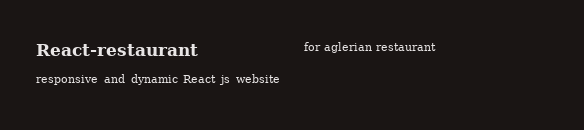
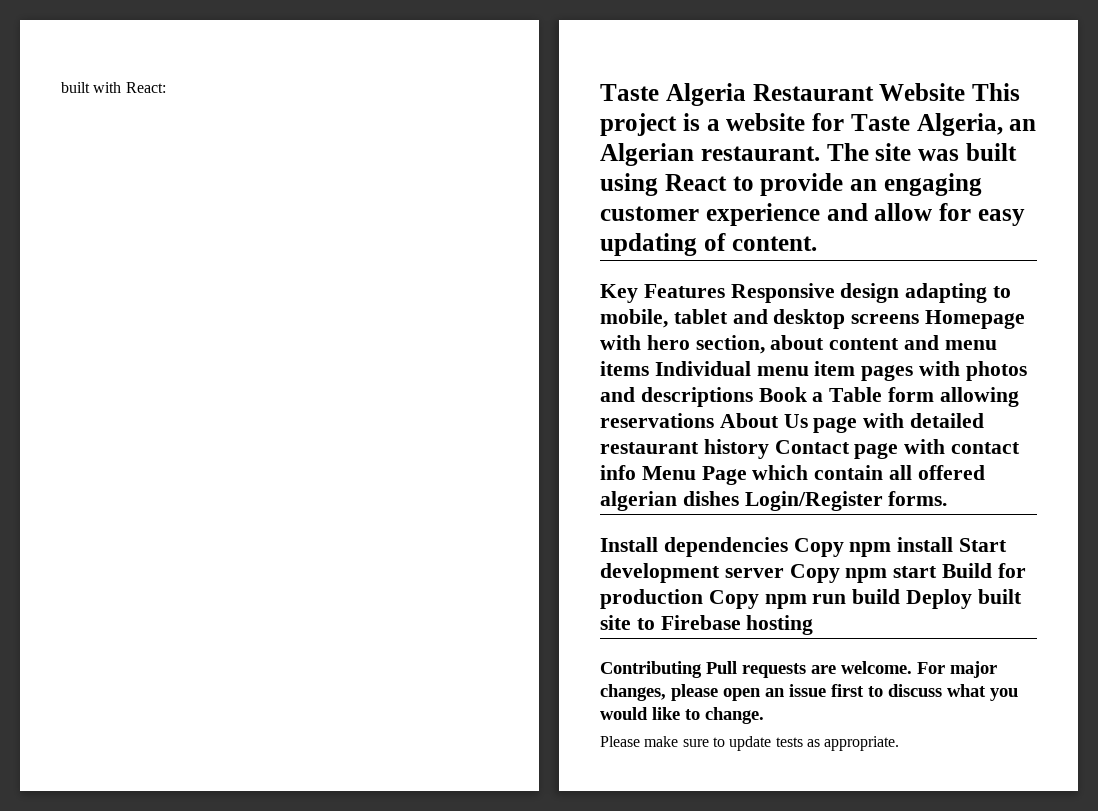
[36,44,198,56] [36,74,280,85] [304,42,436,53] React-restaurant // responsive and dynamic React js website for aglerian restaurant -> [61,82,166,93] [600,83,1020,106] [600,113,1037,136] [600,143,1017,166] [600,173,982,196] [600,203,1025,226] [600,233,817,256] [600,283,1012,303] [600,309,1026,329] [600,335,997,354] [600,361,1027,381] [600,387,1019,407] [600,413,985,433] [600,439,1021,459] [600,465,985,485] [600,491,948,511] [600,537,1008,557] [600,563,1026,583] [600,589,1022,609] [600,615,814,635] [600,661,997,678] [600,684,1018,701] [600,707,764,724] [600,736,900,751] built with React: // Taste Algeria Restaurant Website This project is a website for Taste Algeria, an Algerian restaurant. The site was built using React to provide an engaging customer experience and allow for easy updating of content. // Key Features Responsive design adapting to mobile, tablet and desktop screens Homepage with hero section, about content and menu items Individual menu item pages with photos and descriptions Book a Table form allowing reservations About Us page with detailed restaurant history Contact page with contact info Menu Page which contain all offered algerian dishes Login/Register forms. // Install dependencies Copy npm install Start development server Copy npm start Build for production Copy npm run build Deploy built site to Firebase hosting // Contributing Pull requests are welcome. For major changes, please open an issue first to discuss what you would like to change. // Please make sure to update tests as appropriate.

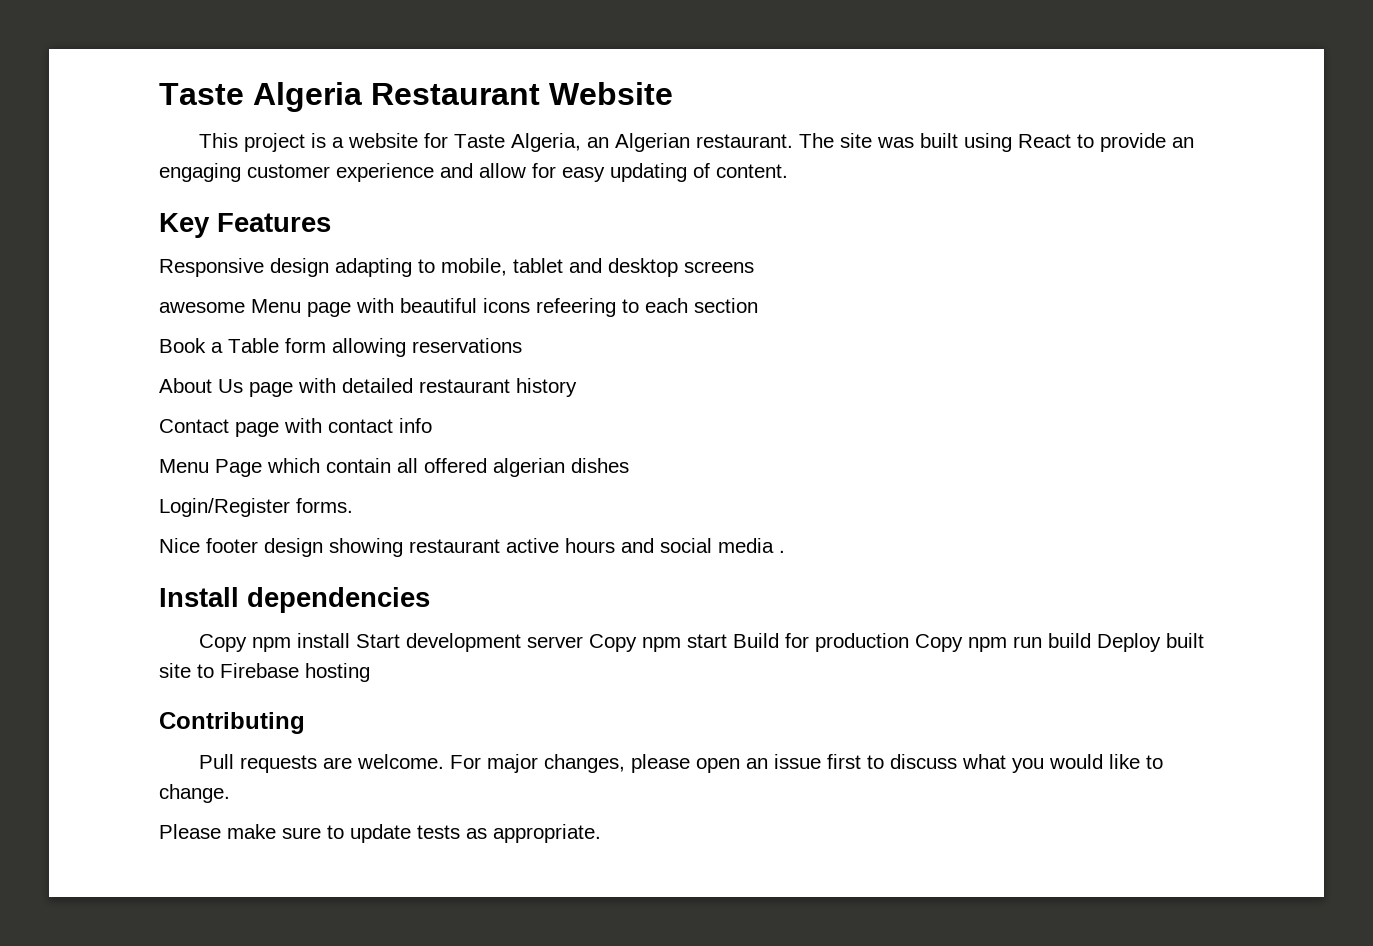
[61,82,166,93] built with React: // -> (159, 94) none
(966, 92) none -> (673, 93) //
(725, 291) none -> (331, 222) //
[925,310,1026,329] [600,335,997,354] [600,361,1027,381] [600,387,753,407] Homepage with hero section, about content and menu items Individual menu item pages with photos and descriptions -> [159,298,758,317] // awesome Menu page with beautiful icons refeering to each section //
(714, 420) none -> (522, 345) //
(769, 449) none -> (577, 387) //
(636, 472) none -> (432, 425) //
(739, 498) none -> (629, 465) //
(948, 498) none -> [159,538,785,557] // Nice footer design showing restaurant active hours and social media .
(788, 547) none -> (430, 600) //
(702, 669) none -> (305, 723) //

